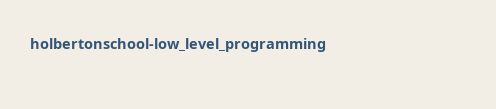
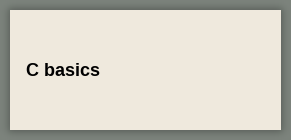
[30,38,326,52] holbertonschool-low_level_programming -> [26,63,100,76] C basics

